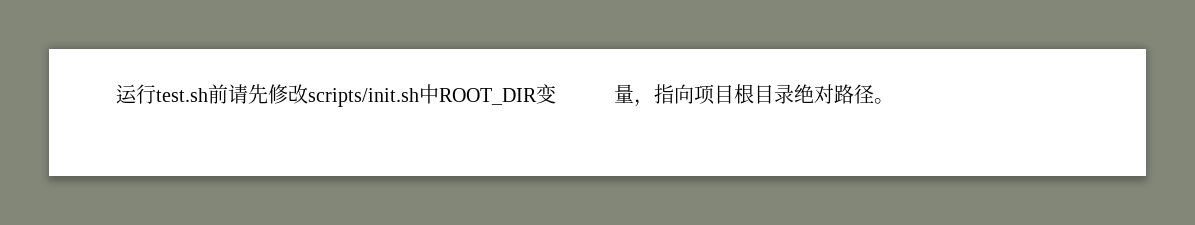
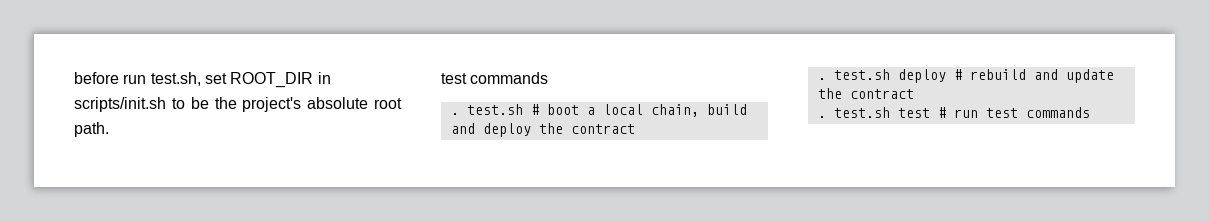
[116,84,894,107] 运行test.sh前请先修改scripts/init.sh中ROOT_DIR变量，指向项目根目录绝对路径。 -> [74,72,331,88] [74,97,402,112] [74,122,109,137] [441,72,549,84] [450,104,747,117] [450,123,635,137] [817,69,1114,83] [817,88,914,99] [817,107,1090,118] before run test.sh, set ROOT_DIR in scripts/init.sh to be the project's absolute root path. // test commands // . test.sh # boot a local chain, build and deploy the contract // . test.sh deploy # rebuild and update the contract // . test.sh test # run test commands

